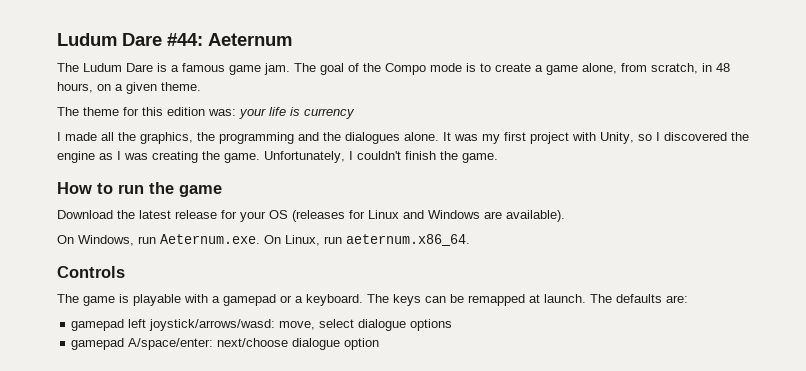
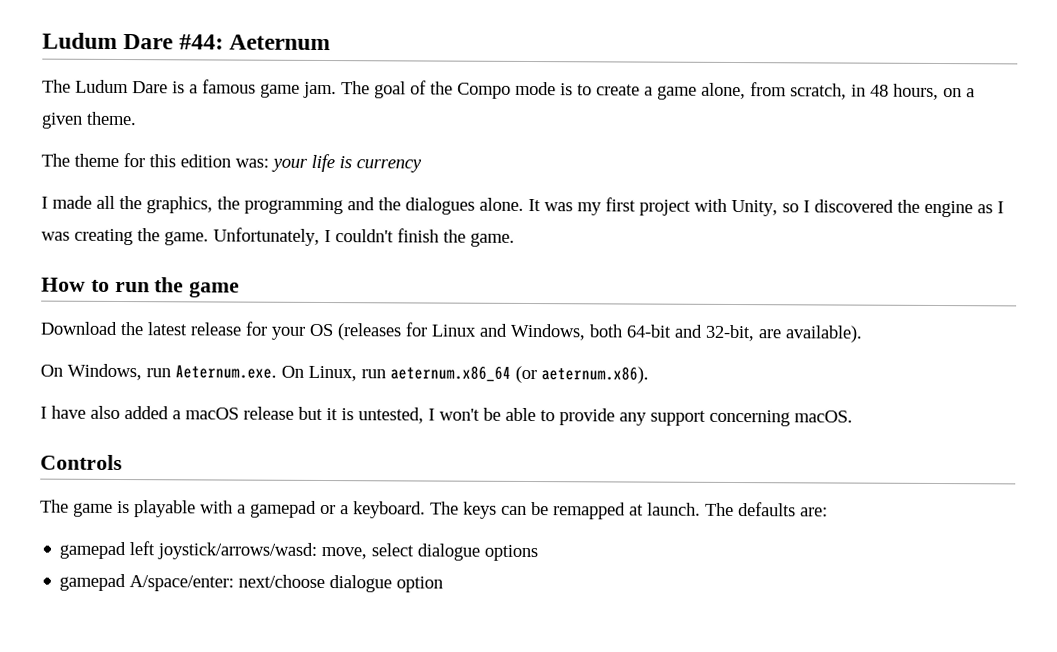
[428,210,480,219] Windows -> [510,323,755,342] Windows, both 64-bit and 32-bit,
[346,234,470,246] aeternum.x86_64. -> [390,365,649,384] [40,405,853,427] aeternum.x86_64 (or aeternum.x86). // I have also added a macOS release but it is untested, I won't be able to provide any support concerning macOS.

